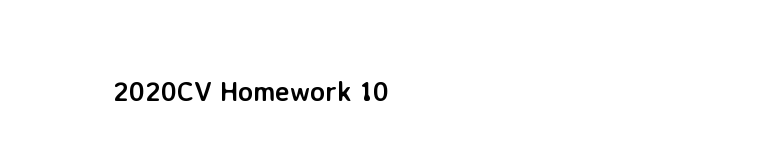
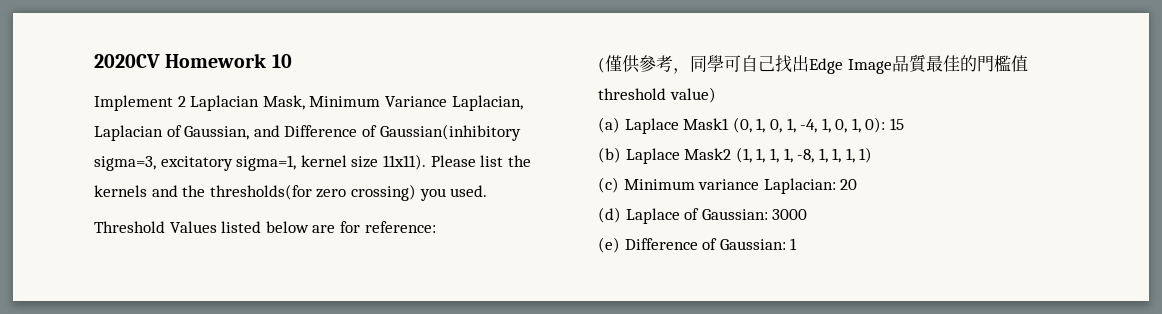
(389, 91) none -> [94,95,523,111] [94,124,521,141] [94,154,531,171] [94,184,488,201] [94,221,436,233] [598,55,1028,74] [598,87,716,103] [598,117,905,134] [598,147,873,164] [598,177,858,194] [598,207,808,224] [598,237,798,253] // Implement 2 Laplacian Mask, Minimum Variance Laplacian, Laplacian of Gaussian, and Difference of Gaussian(inhibitory sigma=3, excitatory sigma=1, kernel size 11x11). Please list the kernels and the thresholds(for zero crossing) you used. // Threshold Values listed below are for reference: // (僅供參考，同學可自己找出Edge Image品質最佳的門檻值threshold value) // (a) Laplace Mask1 (0, 1, 0, 1, -4, 1, 0, 1, 0): 15 // (b) Laplace Mask2 (1, 1, 1, 1, -8, 1, 1, 1, 1) // (c) Minimum variance Laplacian: 20 // (d) Laplace of Gaussian: 3000 // (e) Difference of Gaussian: 1

